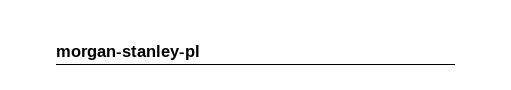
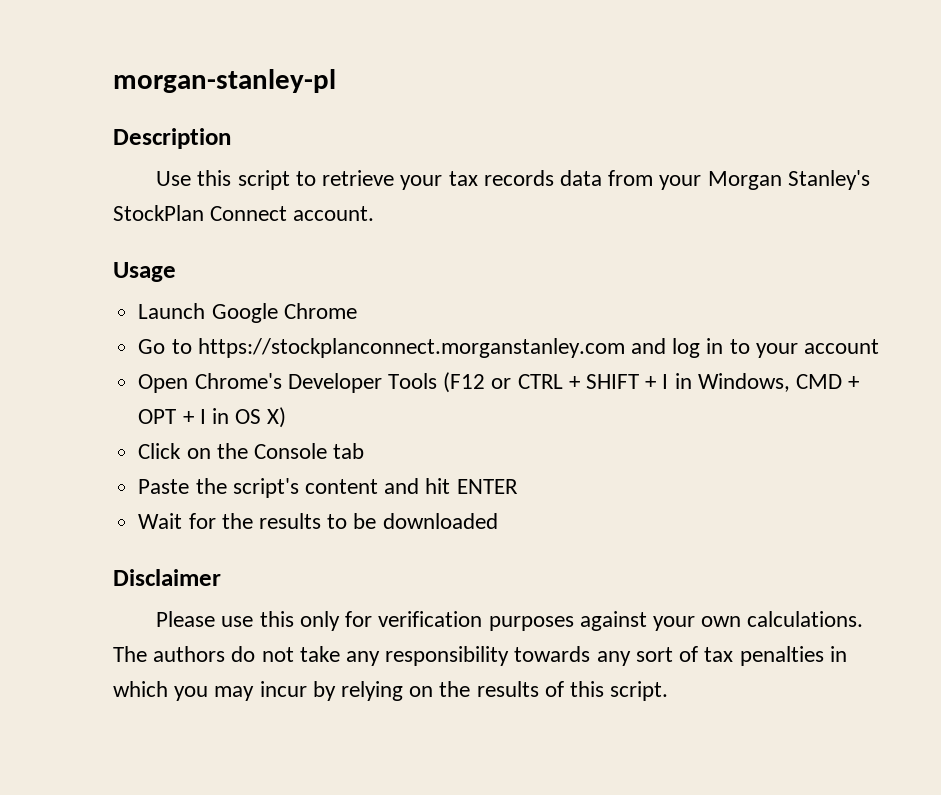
(200, 52) none -> [113,128,231,149] [156,170,870,190] [113,205,375,221] [113,262,176,282] [138,303,357,323] [138,338,879,358] [138,372,860,393] [138,407,287,428] [138,443,365,459] [138,478,518,498] [138,513,498,529] [113,569,221,586] [156,611,864,631] [113,646,847,666] [113,681,669,701] // Description // Use this script to retrieve your tax records data from your Morgan Stanley's StockPlan Connect account. // Usage // Launch Google Chrome // Go to https://stockplanconnect.morganstanley.com and log in to your account // Open Chrome's Developer Tools (F12 or CTRL + SHIFT + I in Windows, CMD + OPT + I in OS X) // Click on the Console tab // Paste the script's content and hit ENTER // Wait for the results to be downloaded // Disclaimer // Please use this only for verification purposes against your own calculations. The authors do not take any responsibility towards any sort of tax penalties in which you may incur by relying on the results of this script.

